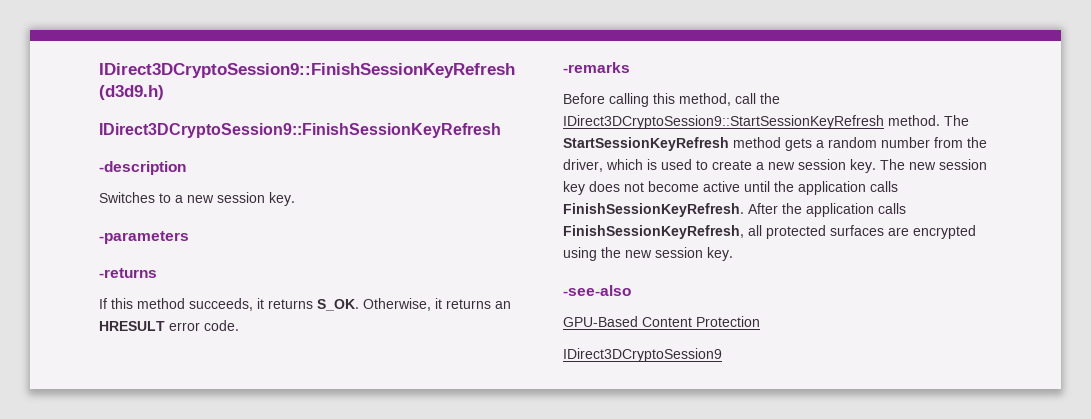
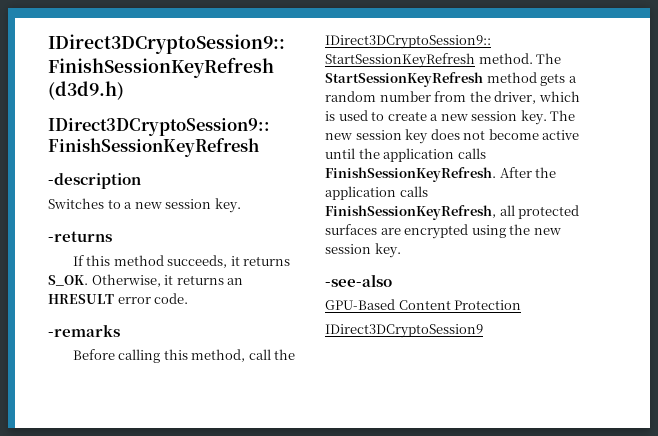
[99,231,189,244] // -parameters -> (241, 205) none

